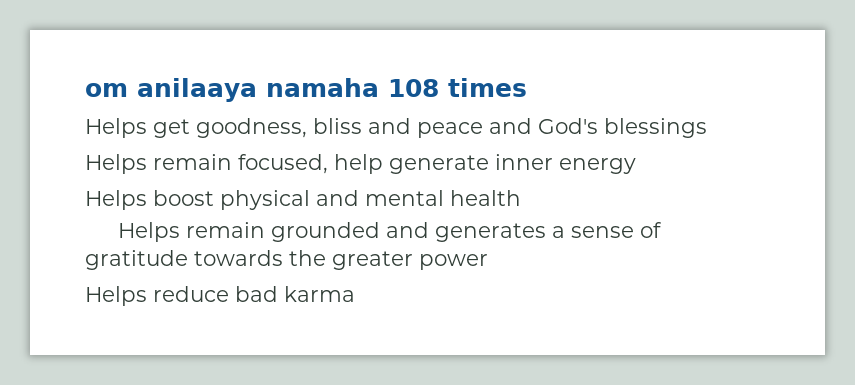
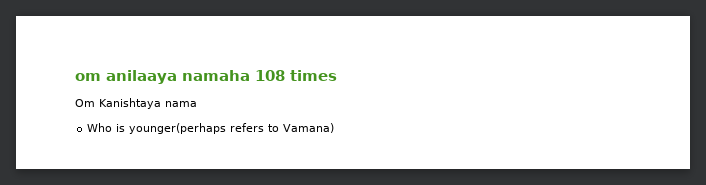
[85,118,707,138] [85,154,636,174] [85,190,521,210] [118,222,663,242] [85,250,488,270] [85,286,355,306] Helps get goodness, bliss and peace and God's blessings // Helps remain focused, help generate inner energy // Helps boost physical and mental health // Helps remain grounded and generates a sense of gratitude towards the greater power // Helps reduce bad karma -> [75,98,197,109] [87,123,335,134] Om Kanishtaya nama // Who is younger(perhaps refers to Vamana)

